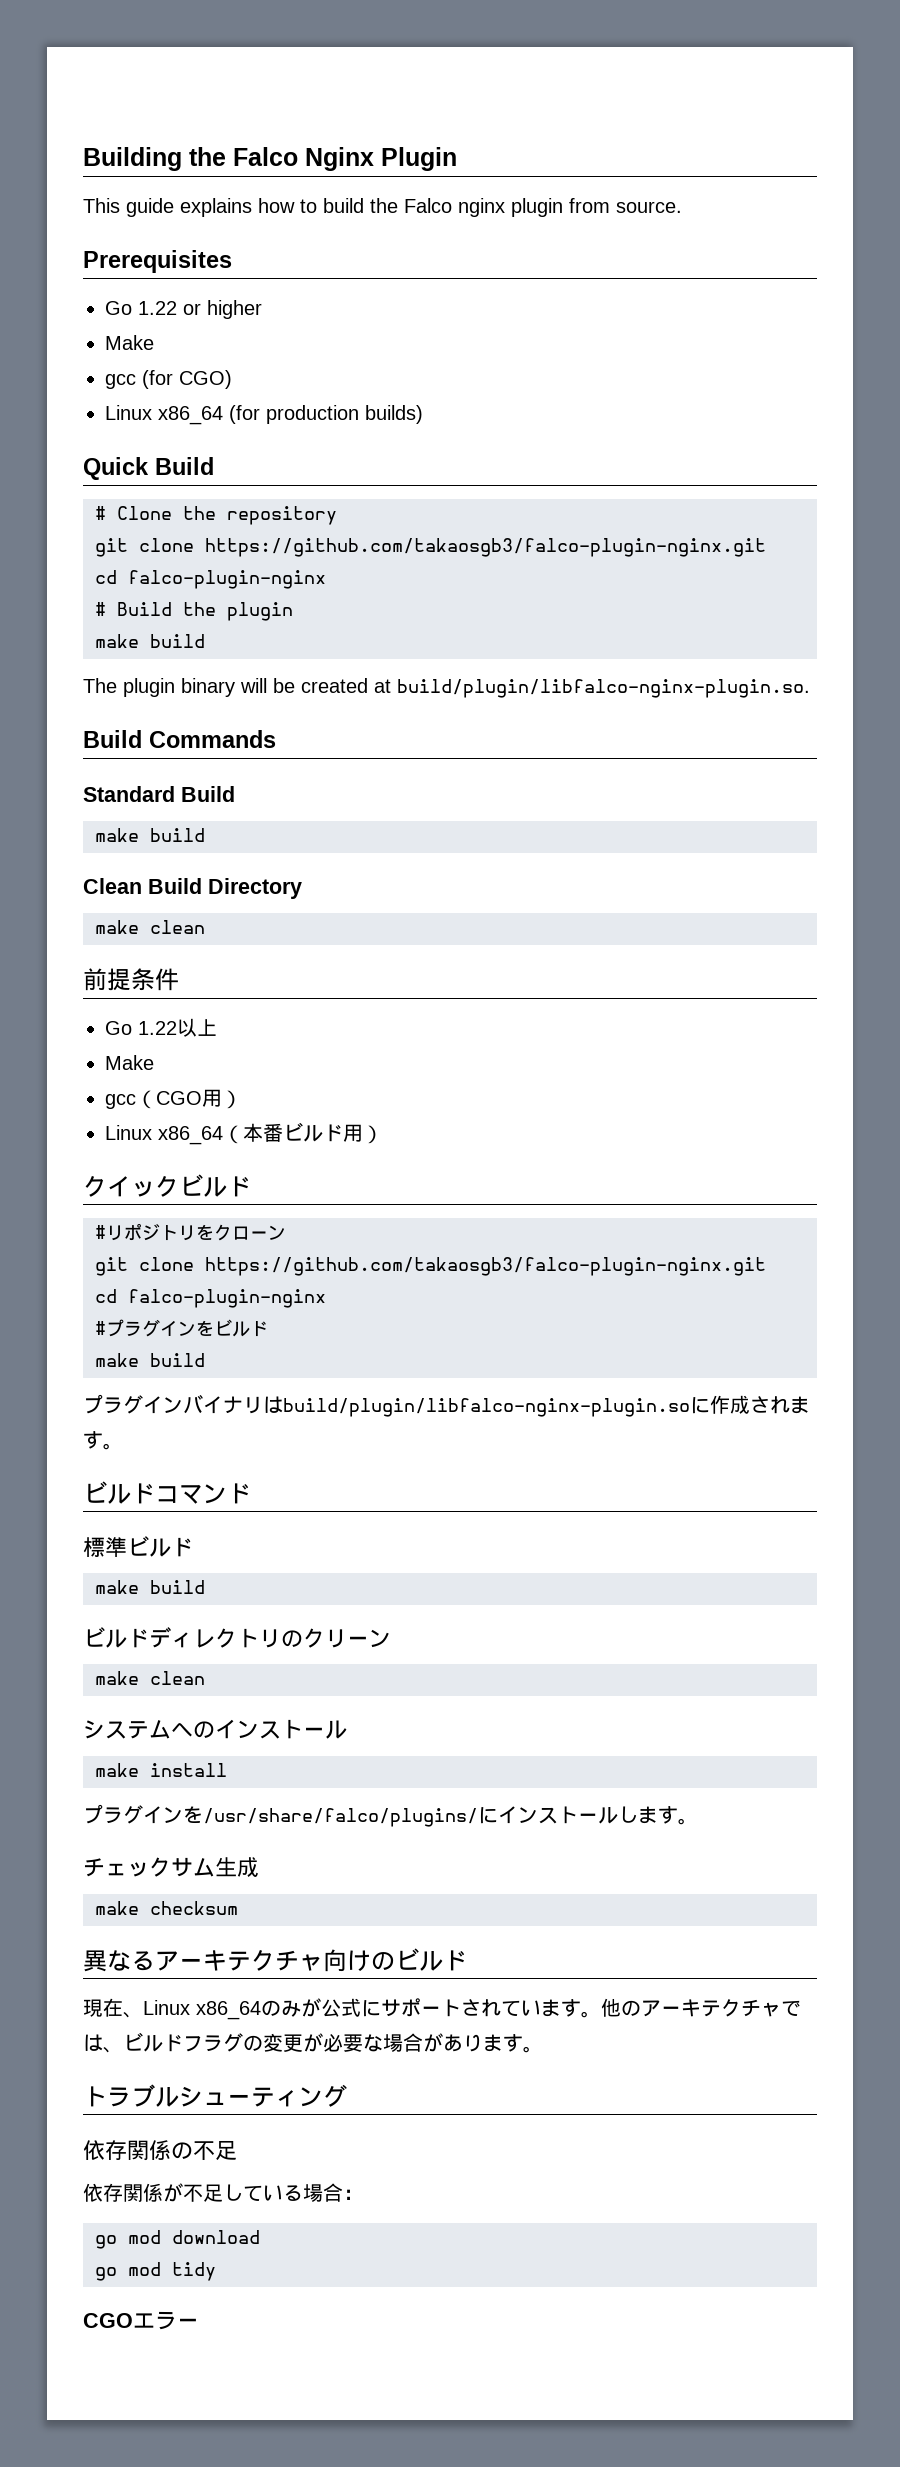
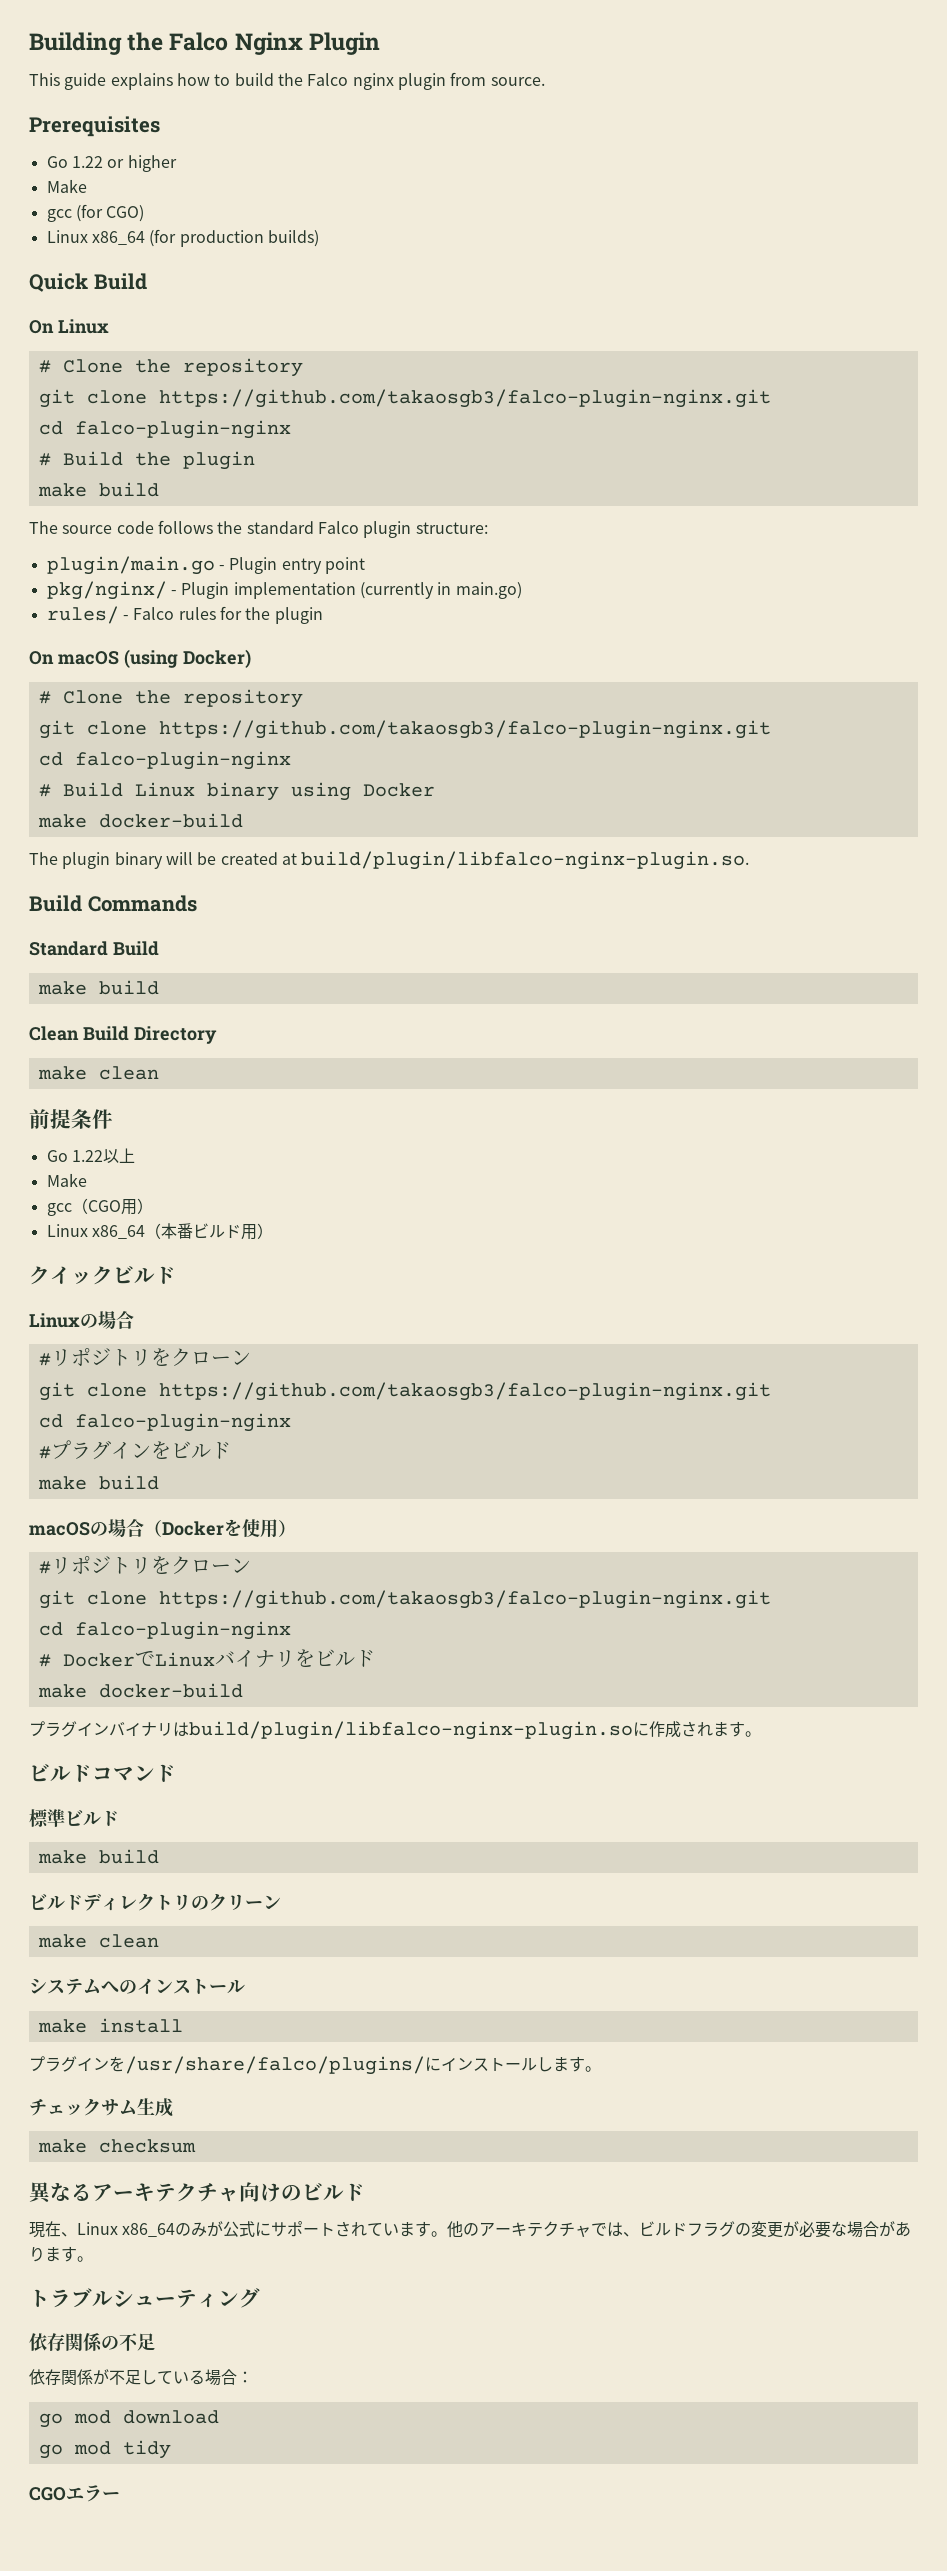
(214, 466) none -> [29,319,109,334] // On Linux
(205, 641) none -> [29,520,488,538] [46,556,365,575] [46,581,522,600] [46,606,323,624] [29,649,251,668] [38,689,303,708] [38,720,771,739] [38,751,291,770] [38,782,435,801] [37,813,243,828] // The source code follows the standard Falco plugin structure: // plugin/main.go - Plugin entry point // pkg/nginx/ - Plugin implementation (currently in main.go) // rules/ - Falco rules for the plugin // On macOS (using Docker) // # Clone the repository // git clone https://github.com/takaosgb3/falco-plugin-nginx.git // cd falco-plugin-nginx // # Build Linux binary using Docker // make docker-build
(251, 1186) none -> [29,1311,134,1329] // Linuxの場合
(205, 1360) none -> [29,1519,296,1538] [38,1556,251,1574] [38,1590,771,1609] [38,1621,291,1640] [38,1649,375,1668] [37,1683,243,1698] // macOSの場合（Dockerを使用） // #リポジトリをクローン // git clone https://github.com/takaosgb3/falco-plugin-nginx.git // cd falco-plugin-nginx // # DockerでLinuxバイナリをビルド // make docker-build

